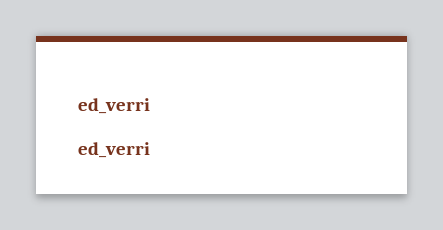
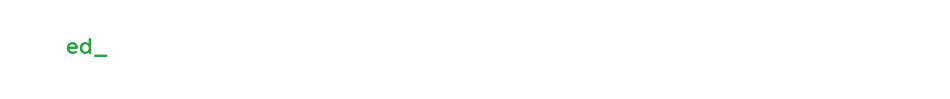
[78,98,150,114] [78,142,150,158] ed_verri // ed_verri -> [66,38,108,57] ed_

